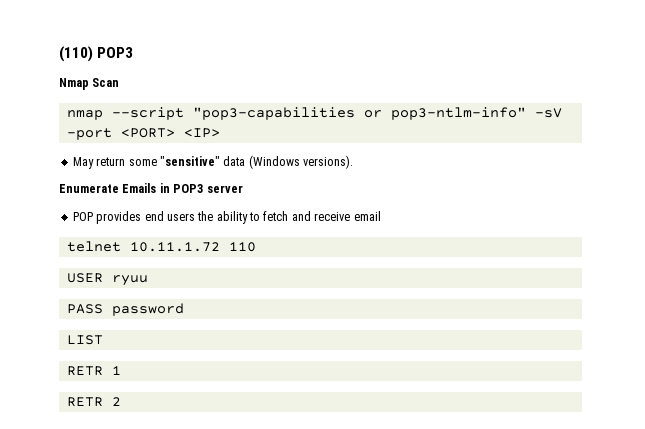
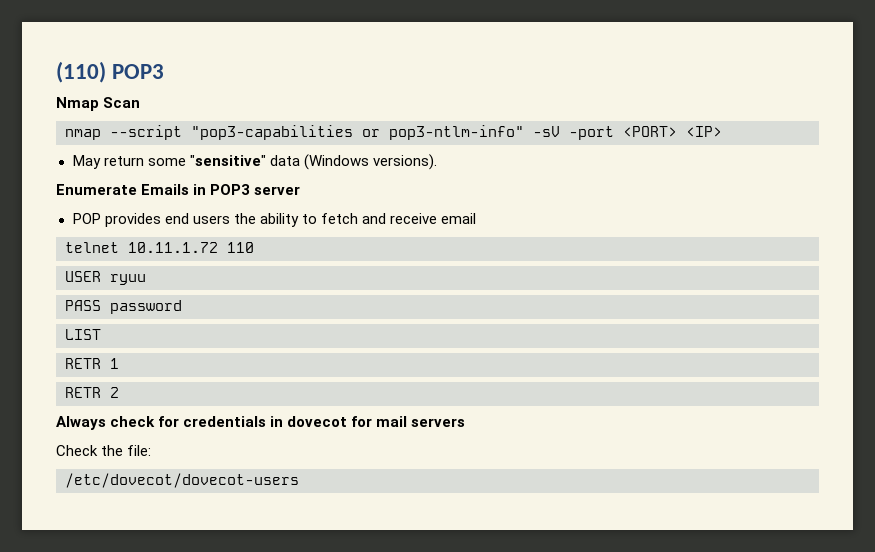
(121, 401) none -> [56,416,466,430] [56,445,152,456] [65,473,299,488] // Always check for credentials in dovecot for mail servers // Check the file: // /etc/dovecot/dovecot-users

